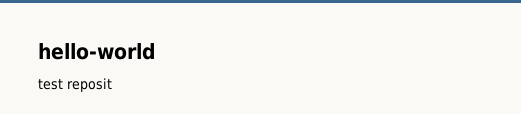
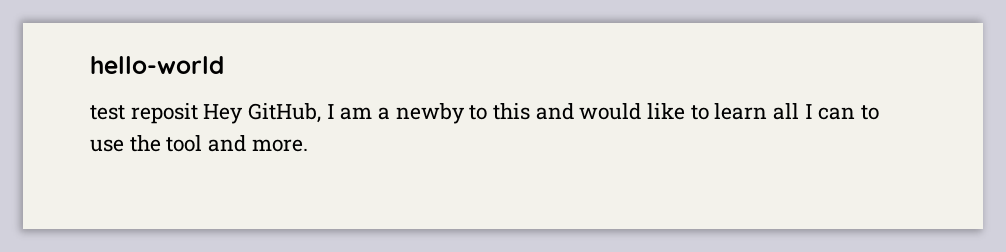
(112, 85) none -> [203,103,880,124] [90,135,308,152] Hey GitHub, I am a newby to this and would like to learn all I can to use the tool and more.

